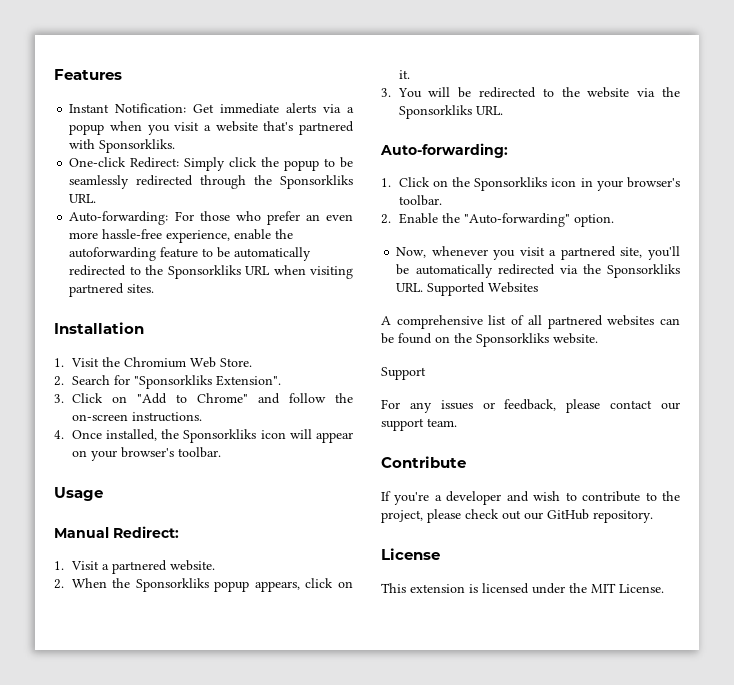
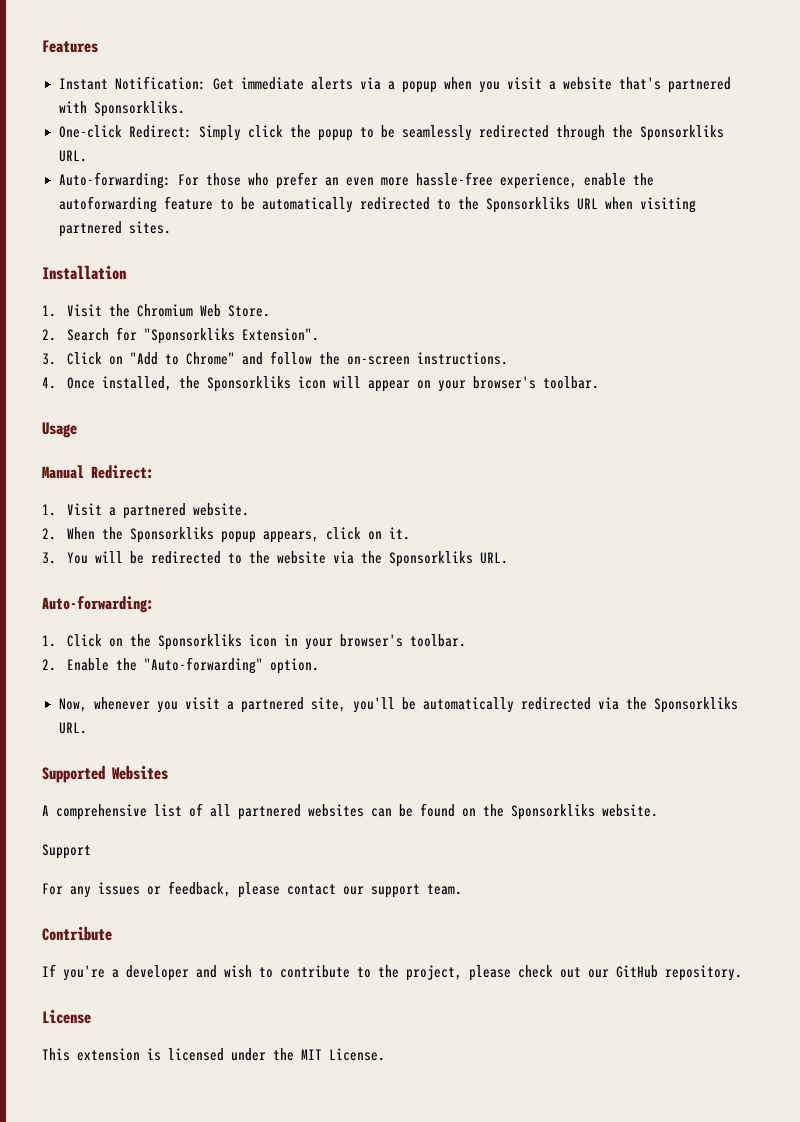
(424, 287) none -> (87, 728) //

